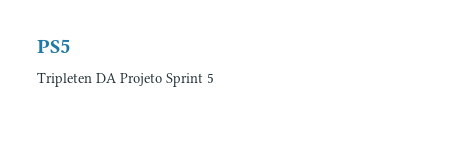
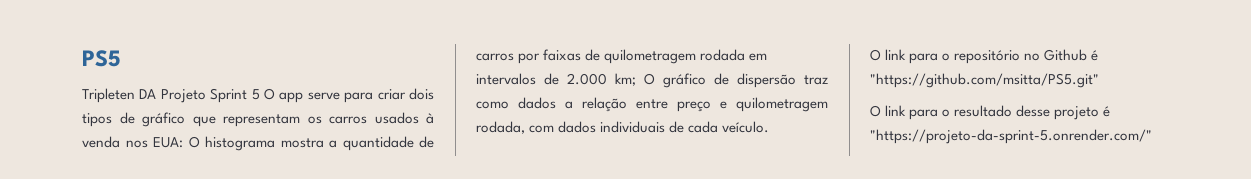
(214, 78) none -> [264,88,434,103] [82,112,434,127] [82,136,434,151] [476,49,768,64] [476,73,828,88] [476,97,828,112] [476,121,770,134] [870,49,1099,64] [870,73,1099,88] [870,105,1111,120] [870,129,1152,144] O app serve para criar dois tipos de gráfico que representam os carros usados à venda nos EUA: O histograma mostra a quantidade de carros por faixas de quilometragem rodada em intervalos de 2.000 km; O gráfico de dispersão traz como dados a relação entre preço e quilometragem rodada, com dados individuais de cada veículo. // O link para o repositório no Github é "https://github.com/msitta/PS5.git" // O link para o resultado desse projeto é "https://projeto-da-sprint-5.onrender.com/"

